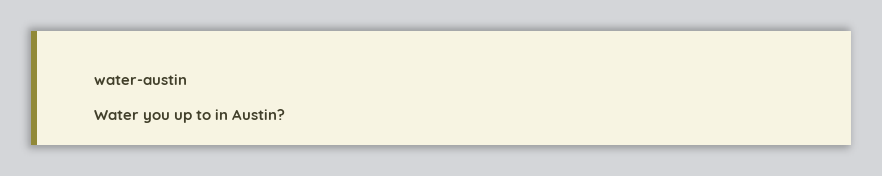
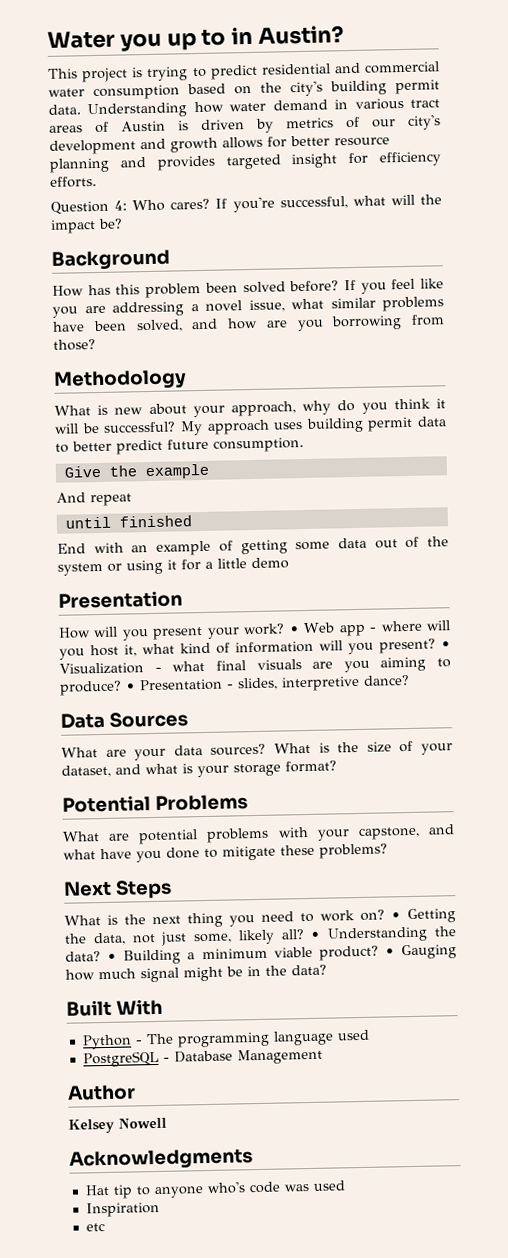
[94,74,187,85] water-austin // -> (47, 39) none
(286, 114) none -> [48,61,440,83] [48,79,440,101] [48,97,440,119] [49,114,441,134] [49,135,390,155] [49,151,441,173] [50,175,97,188] [50,194,442,215] [50,218,123,234] [51,249,170,271] [52,278,444,299] [52,296,444,318] [52,314,445,333] [53,339,96,351] [53,369,187,391] [54,398,446,418] [54,416,447,436] [55,437,304,455] [63,463,210,480] [56,492,132,507] [64,515,192,529] [57,536,449,556] [57,557,289,576] [58,590,183,609] [58,620,452,641] [59,638,451,660] [59,656,451,675] [59,674,410,696] [60,711,188,729] [61,740,454,761] [61,760,337,778] [62,794,248,813] [62,824,455,845] [63,843,388,863] [63,879,172,899] [64,908,456,928] [64,926,457,946] [65,944,457,965] [65,964,327,983] [66,998,163,1017] [81,1029,370,1050] [82,1048,323,1068] [67,1084,136,1101] [68,1117,167,1134] [69,1148,253,1171] [84,1180,345,1199] [85,1201,160,1218] [85,1223,105,1232] // This project is trying to predict residential and commercial water consumption based on the city's building permit data. Understanding how water demand in various tract areas of Austin is driven by metrics of our city's development and growth allows for better resource planning and provides targeted insight for efficiency efforts. // Question 4: Who cares? If you're successful, what will the impact be? // Background // How has this problem been solved before? If you feel like you are addressing a novel issue, what similar problems have been solved, and how are you borrowing from those? // Methodology // What is new about your approach, why do you think it will be successful? My approach uses building permit data to better predict future consumption. // Give the example // And repeat // until finished // End with an example of getting some data out of the system or using it for a little demo // Presentation // How will you present your work? • Web app - where will you host it, what kind of information will you present? • Visualization - what final visuals are you aiming to produce? • Presentation - slides, interpretive dance? // Data Sources // What are your data sources? What is the size of your dataset, and what is your storage format? // Potential Problems // What are potential problems with your capstone, and what have you done to mitigate these problems? // Next Steps // What is the next thing you need to work on? • Getting the data, not just some, likely all? • Understanding the data? • Building a minimum viable product? • Gauging how much signal might be in the data? // Built With // Python - The programming language used // PostgreSQL - Database Management // Author // Kelsey Nowell // Acknowledgments // Hat tip to anyone who's code was used // Inspiration // etc

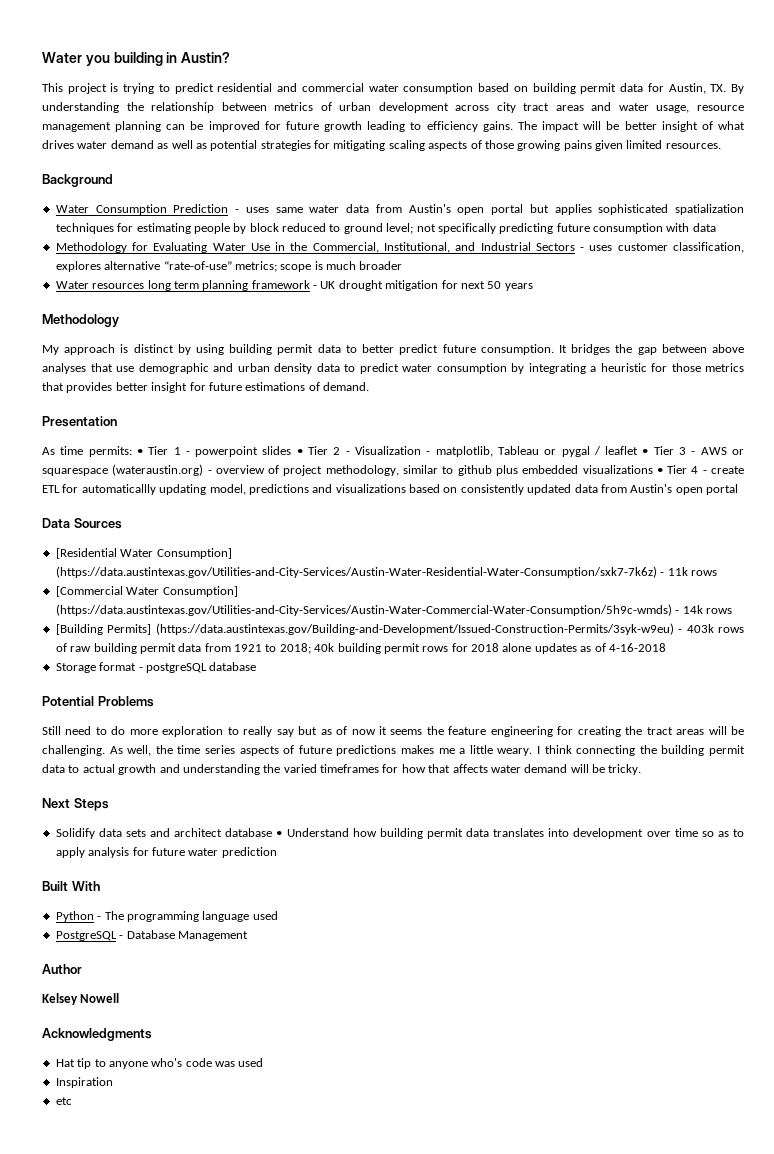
[166,29,227,51] up to -> [113,52,163,66] building
[260,79,440,97] [48,97,440,119] [49,114,441,134] [49,135,390,155] [49,151,441,173] [50,175,97,188] [50,194,442,215] [50,218,123,234] [51,249,170,271] [52,278,444,299] [52,296,444,318] [52,314,445,333] [53,339,96,351] [53,369,187,391] [54,398,446,418] [54,419,304,436] the city's building permit data. Understanding how water demand in various tract areas of Austin is driven by metrics of our city's development and growth allows for better resource planning and provides targeted insight for efficiency efforts. // Question 4: Who cares? If you're successful, what will the impact be? // Background // How has this problem been solved before? If you feel like you are addressing a novel issue, what similar problems have been solved, and how are you borrowing from those? // Methodology // What is new about your approach, why do you think it will be successful? My approach uses -> [532,83,744,94] [42,102,744,113] [42,121,745,132] [42,140,721,151] [42,174,113,187] [55,204,744,215] [55,223,716,234] [55,242,744,253] [55,261,403,272] [55,280,533,291] [42,314,119,327] [42,344,225,355] building permit data for Austin, TX. By understanding the relationship between metrics of urban development across city tract areas and water usage, resource management planning can be improved for future growth leading to efficiency gains. The impact will be better insight of what drives water demand as well as potential strategies for mitigating scaling aspects of those growing pains given limited resources. // Background // Water Consumption Prediction - uses same water data from Austin's open portal but applies sophisticated spatialization techniques for estimating people by block reduced to ground level; not specifically predicting future consumption with data // Methodology for Evaluating Water Use in the Commercial, Institutional, and Industrial Sectors - uses customer classification, explores alternative “rate-of-use” metrics; scope is much broader // Water resources long term planning framework - UK drought mitigation for next 50 years // Methodology // My approach is distinct by using
[63,463,210,480] [56,492,132,507] [64,515,192,529] [57,536,449,556] [57,557,289,576] [58,590,183,609] [58,620,452,641] [59,638,451,660] [59,656,451,675] [59,674,410,696] [60,711,188,729] [61,740,454,761] [61,760,337,778] [62,794,248,813] [62,824,455,845] [63,843,388,863] [63,879,172,899] [64,908,456,928] [64,926,457,946] [65,944,457,965] [65,964,327,983] // Give the example // And repeat // until finished // End with an example of getting some data out of the system or using it for a little demo // Presentation // How will you present your work? • Web app - where will you host it, what kind of information will you present? • Visualization - what final visuals are you aiming to produce? • Presentation - slides, interpretive dance? // Data Sources // What are your data sources? What is the size of your dataset, and what is your storage format? // Potential Problems // What are potential problems with your capstone, and what have you done to mitigate these problems? // Next Steps // What is the next thing you need to work on? • Getting the data, not just some, likely all? • Understanding the data? • Building a minimum viable product? • Gauging how much signal might be in the data? -> [558,344,745,355] [42,363,744,374] [42,382,369,393] [42,416,117,427] [42,446,744,457] [42,464,744,476] [42,484,738,495] [42,518,122,529] [55,548,232,559] [55,566,717,578] [55,586,238,597] [55,604,732,616] [55,623,745,635] [55,643,666,654] [55,662,257,673] [42,696,154,707] [42,726,745,737] [42,745,746,756] [42,764,642,775] [42,798,109,811] [55,828,744,839] [55,847,277,858] It bridges the gap between above analyses that use demographic and urban density data to predict water consumption by integrating a heuristic for those metrics that provides better insight for future estimations of demand. // Presentation // As time permits: • Tier 1 - powerpoint slides • Tier 2 - Visualization - matplotlib, Tableau or pygal / leaflet • Tier 3 - AWS or squarespace (wateraustin.org) - overview of project methodology, similar to github plus embedded visualizations • Tier 4 - create ETL for automaticallly updating model, predictions and visualizations based on consistently updated data from Austin's open portal // Data Sources // [Residential Water Consumption] (https://data.austintexas.gov/Utilities-and-City-Services/Austin-Water-Residential-Water-Consumption/sxk7-7k6z) - 11k rows // [Commercial Water Consumption] (https://data.austintexas.gov/Utilities-and-City-Services/Austin-Water-Commercial-Water-Consumption/5h9c-wmds) - 14k rows // [Building Permits] (https://data.austintexas.gov/Building-and-Development/Issued-Construction-Permits/3syk-w9eu) - 403k rows of raw building permit data from 1921 to 2018; 40k building permit rows for 2018 alone updates as of 4-16-2018 // Storage format - postgreSQL database // Potential Problems // Still need to do more exploration to really say but as of now it seems the feature engineering for creating the tract areas will be challenging. As well, the time series aspects of future predictions makes me a little weary. I think connecting the building permit data to actual growth and understanding the varied timeframes for how that affects water demand will be tricky. // Next Steps // Solidify data sets and architect database • Understand how building permit data translates into development over time so as to apply analysis for future water prediction

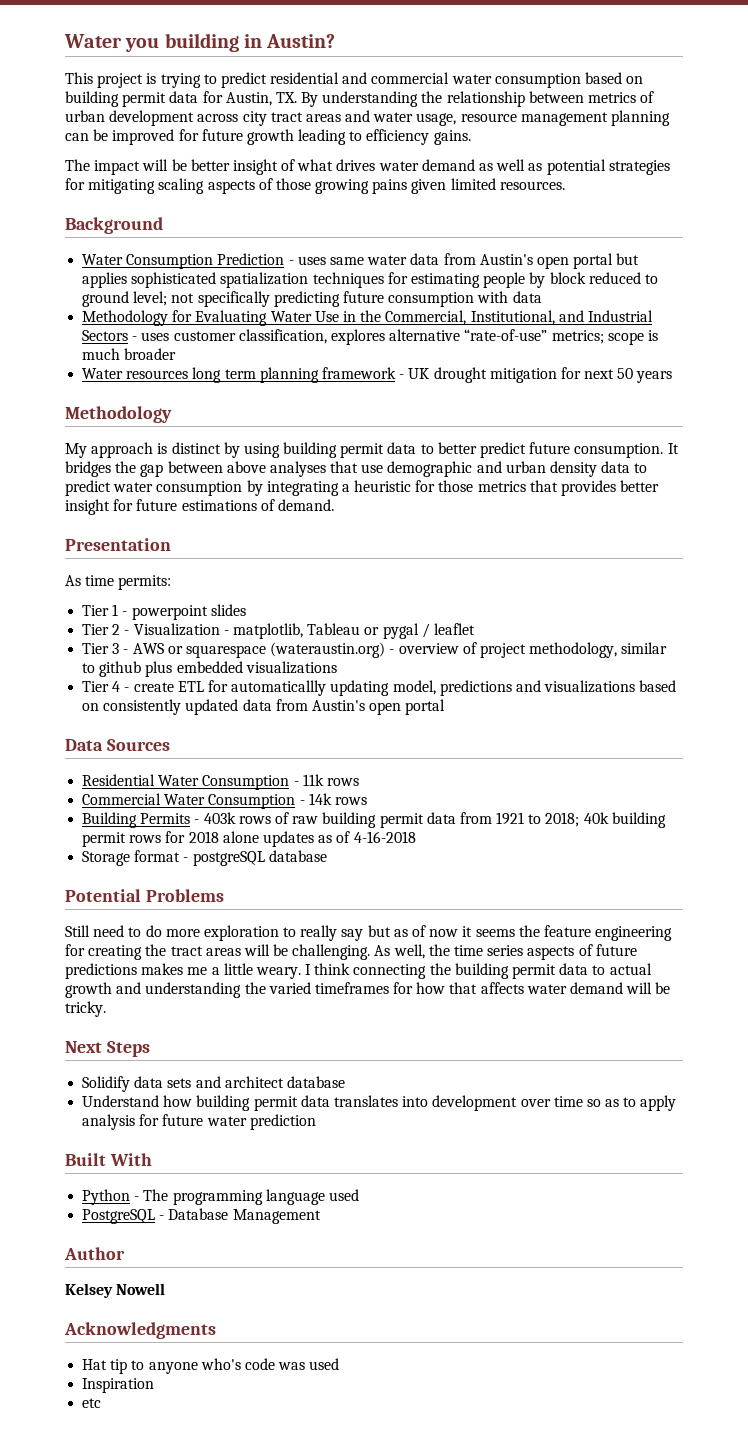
(513, 126) none -> (471, 137) //
[136,449,143,455] • -> (172, 582) //
[296,449,303,455] • -> (246, 610) //
[642,449,649,455] • -> (475, 629) //
[656,468,663,474] • -> (337, 667) //
[55,548,232,559] [55,566,657,578] [Residential Water Consumption] (https://data.austintexas.gov/Utilities-and-City-Services/Austin-Water-Residential-Water-Consumption/sxk7-7k6z) -> [82,774,290,790] Residential Water Consumption
[55,586,238,597] [55,604,672,616] [Commercial Water Consumption] (https://data.austintexas.gov/Utilities-and-City-Services/Austin-Water-Commercial-Water-Consumption/5h9c-wmds) -> [82,793,296,809] Commercial Water Consumption
[55,623,674,635] [Building Permits] (https://data.austintexas.gov/Building-and-Development/Issued-Construction-Permits/3syk-w9eu) -> [82,812,191,828] Building Permits
[276,831,283,837] • -> (345, 1082) //

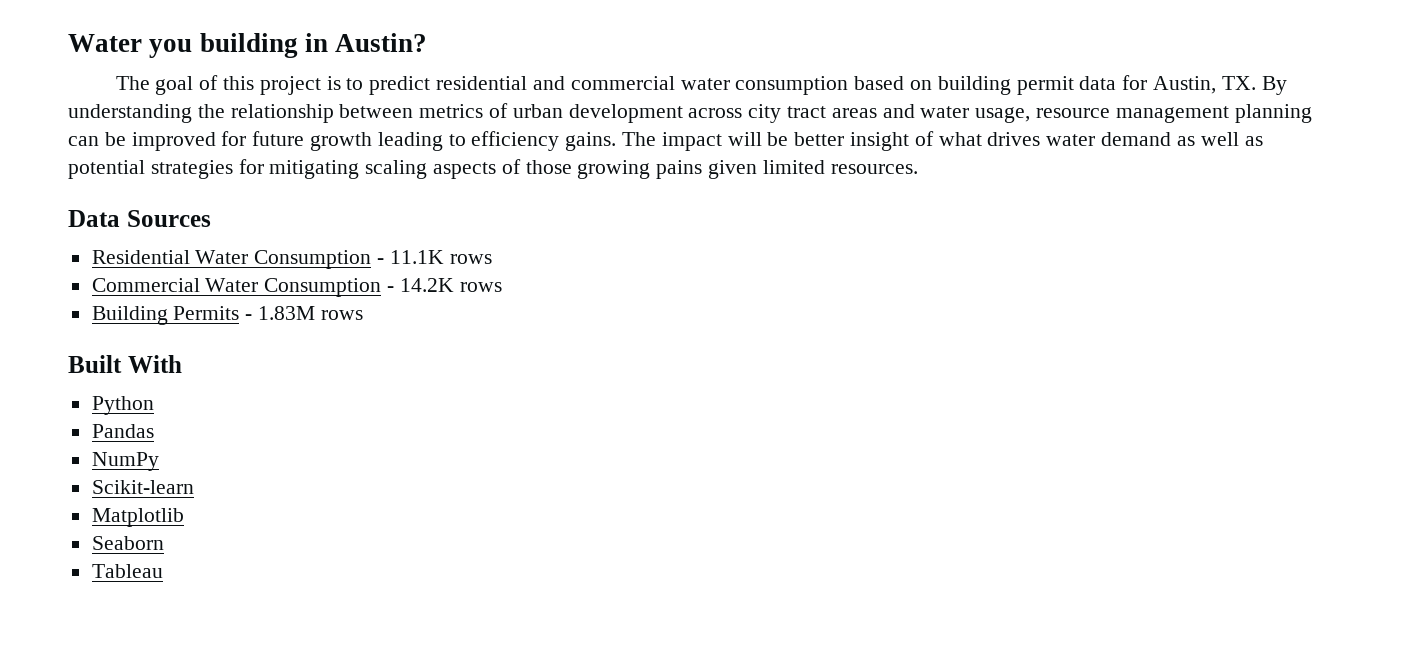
[65,72,93,84] This -> [115,75,255,95] The goal of this
[160,73,201,88] trying -> (341, 83) none
(471, 137) // -> (617, 141) none
[65,217,163,234] [82,253,640,269] [82,272,658,288] [82,291,542,307] [82,310,653,326] [82,329,658,345] [82,348,177,360] [82,367,673,383] [65,406,172,423] [65,442,679,458] [65,461,648,477] [65,480,660,496] [65,499,334,515] [65,538,171,551] [65,575,172,590] [82,604,246,620] [82,623,475,639] [82,642,668,658] [82,661,337,677] [82,680,677,696] [82,699,446,715] // Background // Water Consumption Prediction - uses same water data from Austin's open portal but applies sophisticated spatialization techniques for estimating people by block reduced to ground level; not specifically predicting future consumption with data // Methodology for Evaluating Water Use in the Commercial, Institutional, and Industrial Sectors - uses customer classification, explores alternative “rate-of-use” metrics; scope is much broader // Water resources long term planning framework - UK drought mitigation for next 50 years // Methodology // My approach is distinct by using building permit data to better predict future consumption. It bridges the gap between above analyses that use demographic and urban density data to predict water consumption by integrating a heuristic for those metrics that provides better insight for future estimations of demand. // Presentation // As time permits: // Tier 1 - powerpoint slides // Tier 2 - Visualization - matplotlib, Tableau or pygal / leaflet // Tier 3 - AWS or squarespace (wateraustin.org) - overview of project methodology, similar to github plus embedded visualizations // Tier 4 - create ETL for automaticallly updating model, predictions and visualizations based on consistently updated data from Austin's open portal -> (918, 169) none
[302,774,324,786] 11k -> [389,250,444,264] 11.1K
[308,793,332,805] 14k -> [399,278,454,292] 14.2K
[203,812,666,828] [82,831,416,847] [82,850,327,866] [65,889,224,902] [65,925,673,941] [65,944,637,960] [65,963,652,979] [65,982,671,998] [65,1001,106,1017] [65,1041,150,1057] [82,1076,345,1092] [82,1095,677,1111] [82,1114,316,1130] [65,1153,152,1166] [82,1189,359,1205] [82,1208,321,1224] [64,1247,125,1260] [65,1283,166,1298] [64,1322,216,1339] [82,1358,340,1374] [82,1378,155,1393] [82,1398,102,1408] 403k rows of raw building permit data from 1921 to 2018; 40k building permit rows for 2018 alone updates as of 4-16-2018 // Storage format - postgreSQL database // Potential Problems // Still need to do more exploration to really say but as of now it seems the feature engineering for creating the tract areas will be challenging. As well, the time series aspects of future predictions makes me a little weary. I think connecting the building permit data to actual growth and understanding the varied timeframes for how that affects water demand will be tricky. // Next Steps // Solidify data sets and architect database // Understand how building permit data translates into development over time so as to apply analysis for future water prediction // Built With // Python - The programming language used // PostgreSQL - Database Management // Author // Kelsey Nowell // Acknowledgments // Hat tip to anyone who's code was used // Inspiration // etc -> [258,306,363,320] [68,355,182,373] [91,396,154,415] [91,424,154,438] [91,452,159,471] [91,480,194,494] [91,508,184,527] [91,536,164,550] [91,564,163,578] 1.83M rows // Built With // Python // Pandas // NumPy // Scikit-learn // Matplotlib // Seaborn // Tableau

